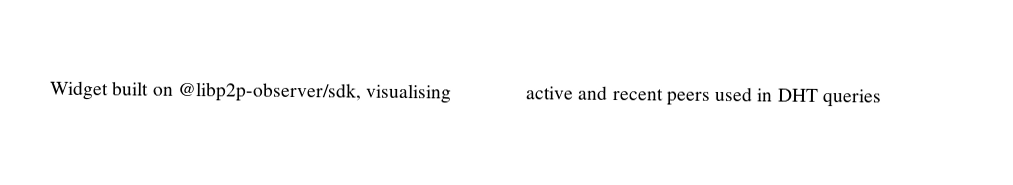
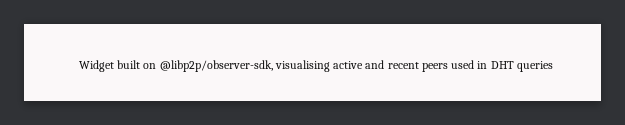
[176,81,362,103] @libp2p-observer/sdk, -> [159,60,273,72] @libp2p/observer-sdk,

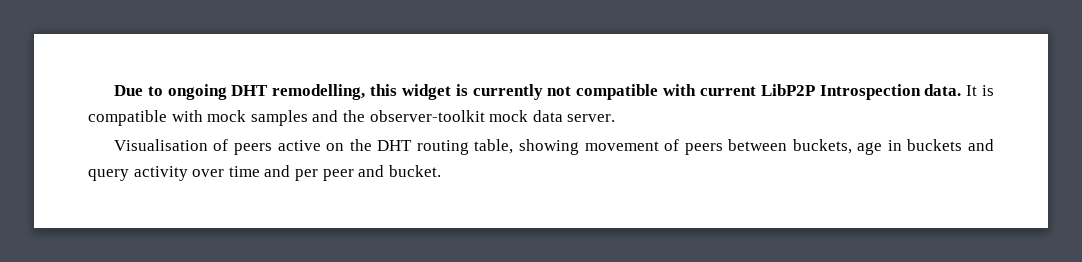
[79,60,553,72] Widget built on @libp2p/observer-sdk, visualising active and recent peers used in DHT queries -> [113,84,994,100] [88,110,616,126] [113,139,994,155] [88,165,441,181] Due to ongoing DHT remodelling, this widget is currently not compatible with current LibP2P Introspection data. It is compatible with mock samples and the observer-toolkit mock data server. // Visualisation of peers active on the DHT routing table, showing movement of peers between buckets, age in buckets and query activity over time and per peer and bucket.

